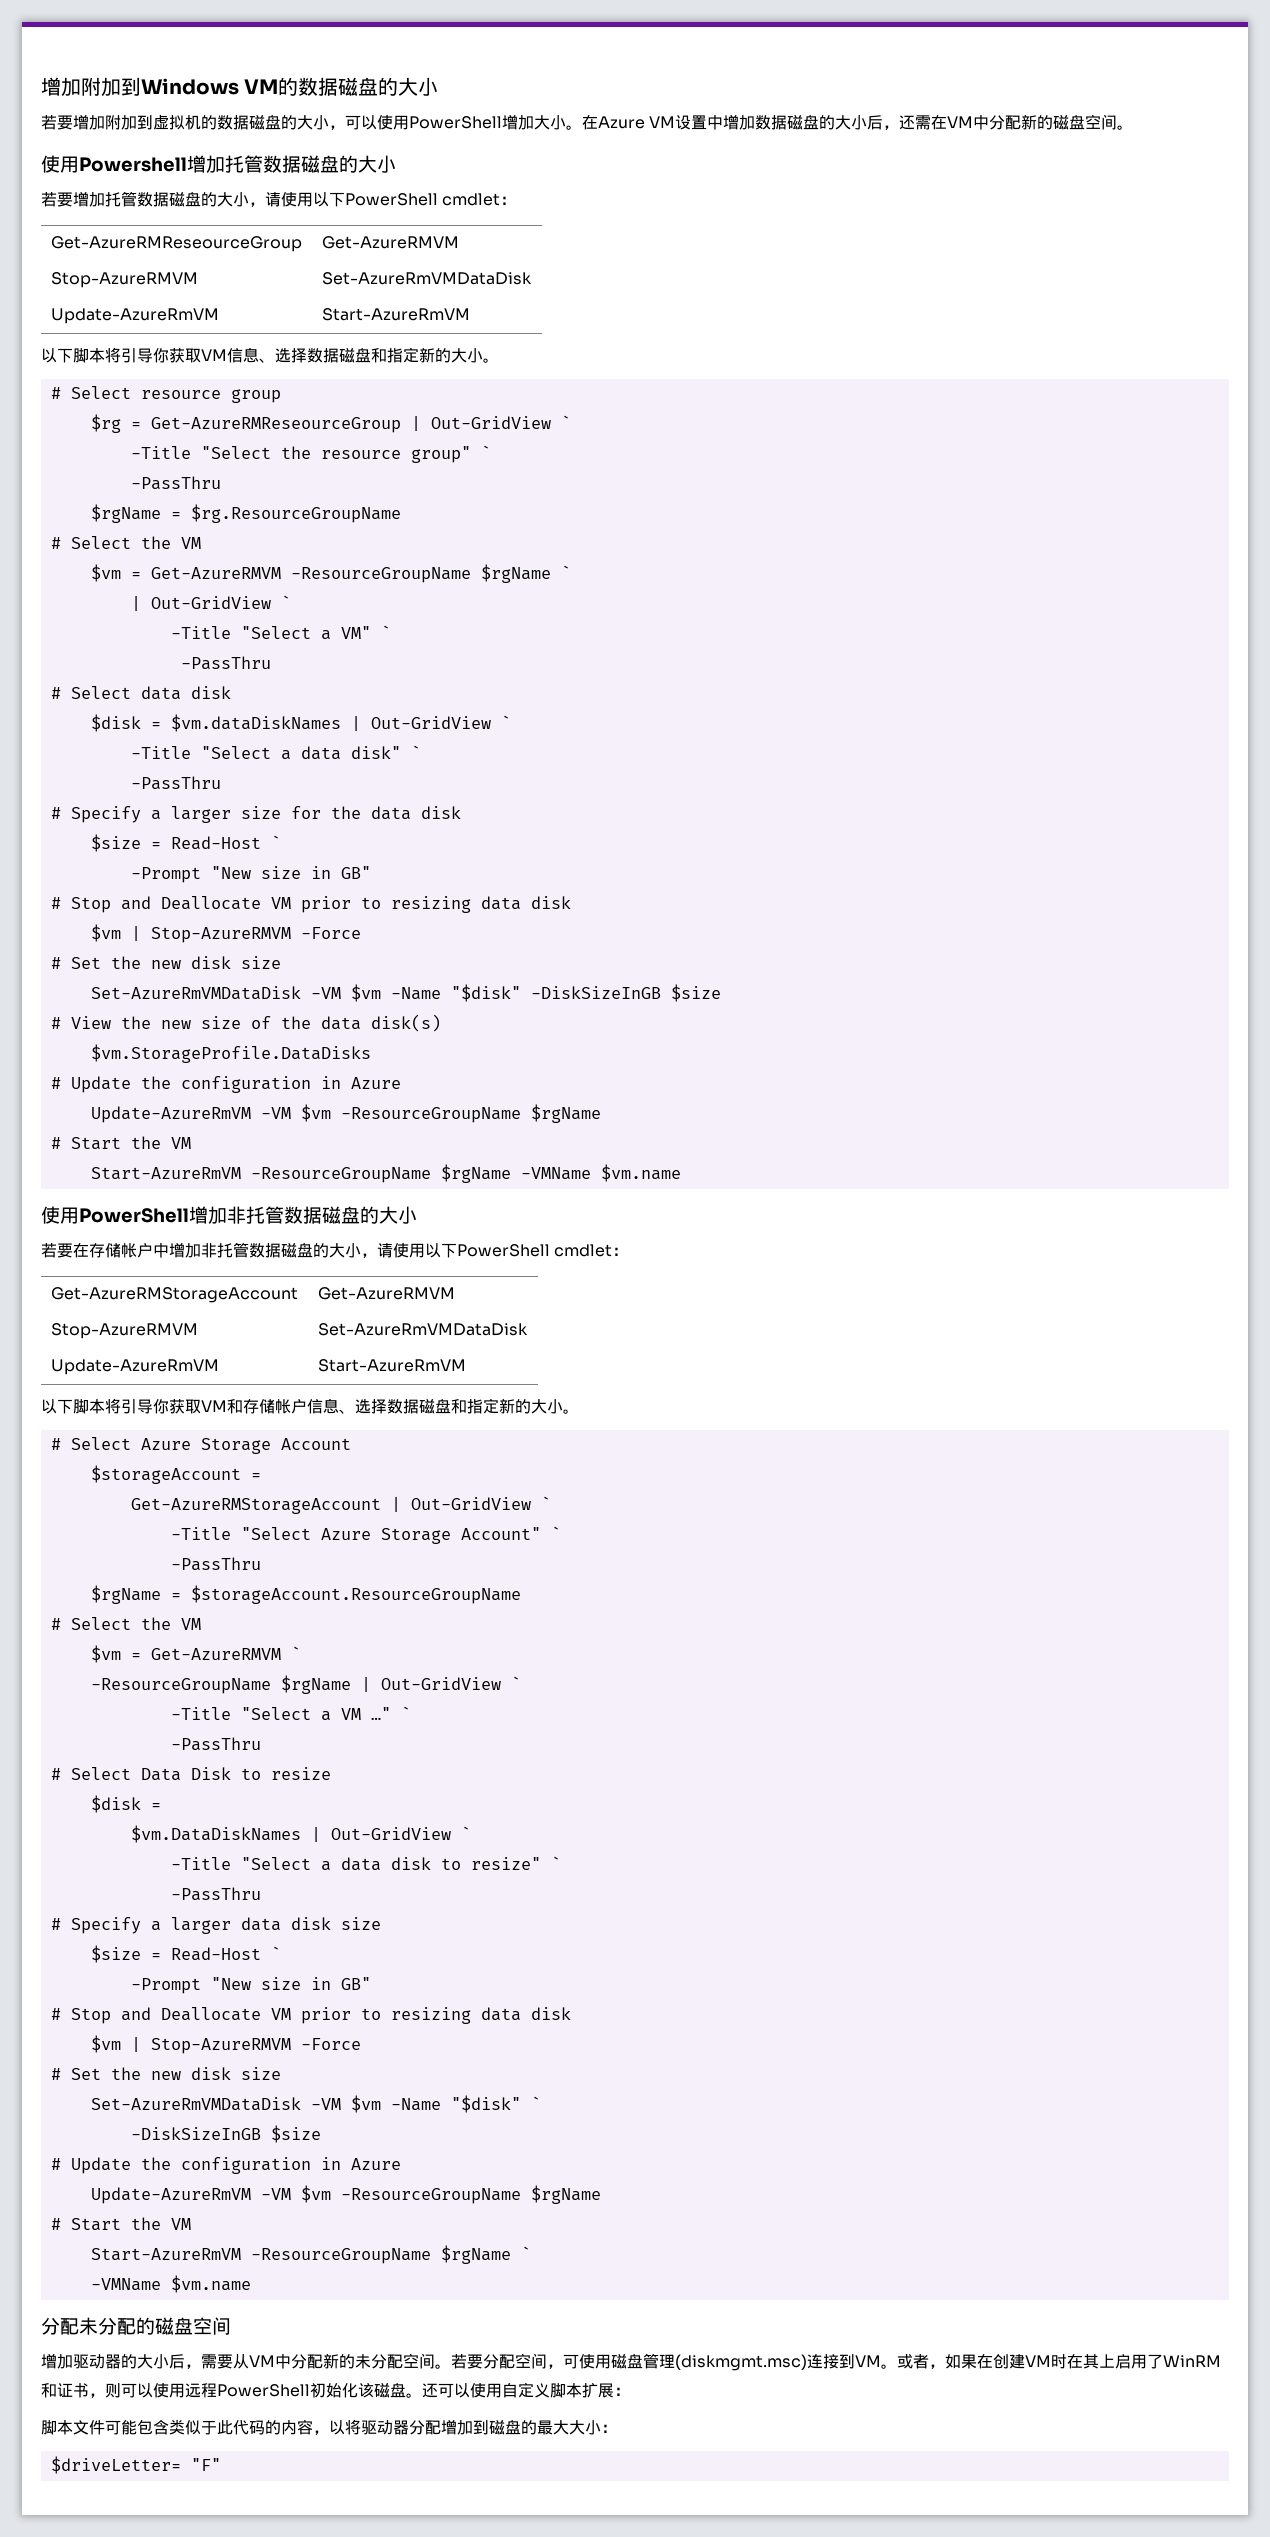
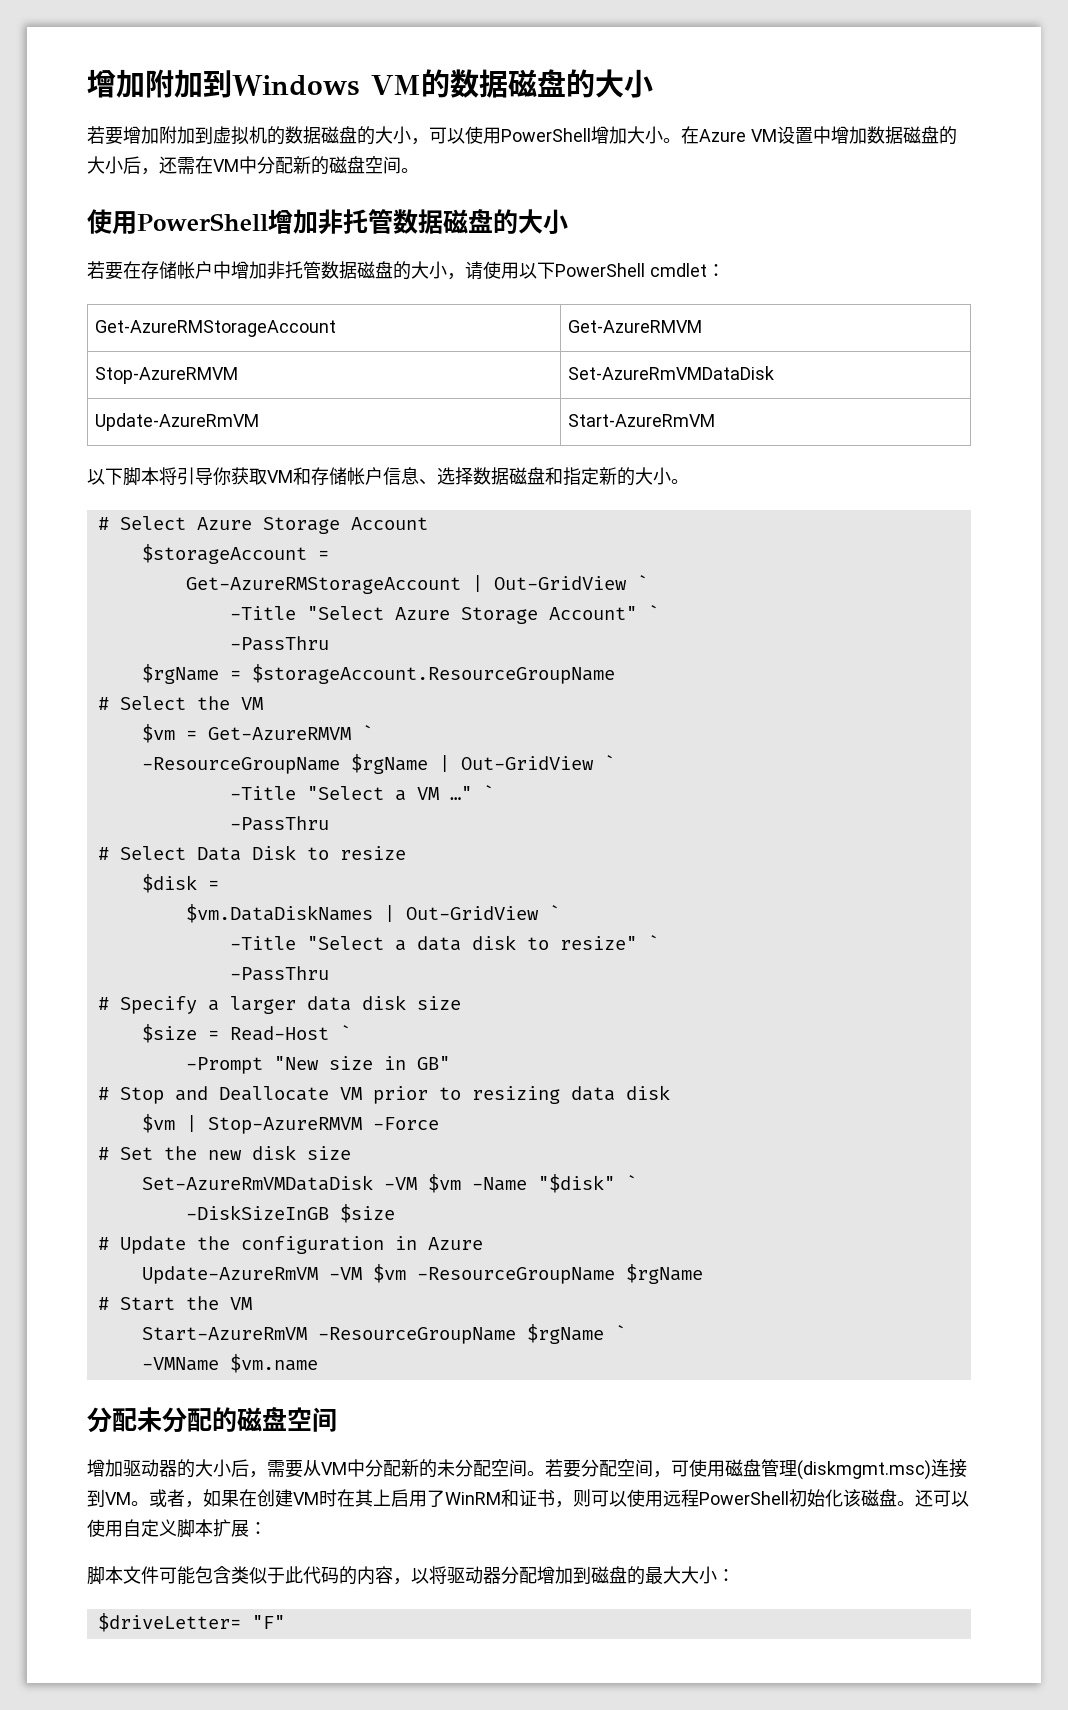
[41,155,396,173] [41,191,517,207] [50,236,302,252] [321,236,459,249] [50,272,198,288] [321,272,532,285] [50,308,219,324] [321,308,470,321] [41,347,499,363] [50,386,281,403] [90,414,571,433] [130,445,491,463] [130,476,221,490] [90,504,401,523] [50,536,201,549] [90,564,571,583] [130,595,291,611] [170,625,391,640] [180,656,271,670] [50,686,231,700] [90,714,511,732] [130,745,421,760] [130,776,221,790] [50,806,461,823] [90,834,281,852] [130,866,371,883] [50,896,571,913] [90,924,361,943] [50,956,281,969] [90,984,721,1002] [50,1014,441,1032] [90,1044,371,1063] [50,1076,401,1093] [90,1104,601,1123] [50,1136,191,1150] [90,1164,681,1183] // 使用Powershell增加托管数据磁盘的大小 // 若要增加托管数据磁盘的大小，请使用以下PowerShell cmdlet： // Get-AzureRMReseourceGroup | Get-AzureRMVM // Stop-AzureRMVM | Set-AzureRmVMDataDisk // Update-AzureRmVM | Start-AzureRmVM // 以下脚本将引导你获取VM信息、选择数据磁盘和指定新的大小。 // # Select resource group // $rg = Get-AzureRMReseourceGroup | Out-GridView ` // -Title "Select the resource group" ` // -PassThru // $rgName = $rg.ResourceGroupName // # Select the VM // $vm = Get-AzureRMVM -ResourceGroupName $rgName ` // | Out-GridView ` // -Title "Select a VM" ` // -PassThru // # Select data disk // $disk = $vm.dataDiskNames | Out-GridView ` // -Title "Select a data disk" ` // -PassThru // # Specify a larger size for the data disk // $size = Read-Host ` // -Prompt "New size in GB" // # Stop and Deallocate VM prior to resizing data disk // $vm | Stop-AzureRMVM -Force // # Set the new disk size // Set-AzureRmVMDataDisk -VM $vm -Name "$disk" -DiskSizeInGB $size // # View the new size of the data disk(s) // $vm.StorageProfile.DataDisks // # Update the configuration in Azure // Update-AzureRmVM -VM $vm -ResourceGroupName $rgName // # Start the VM // Start-AzureRmVM -ResourceGroupName $rgName -VMName $vm.name -> (419, 170) none

